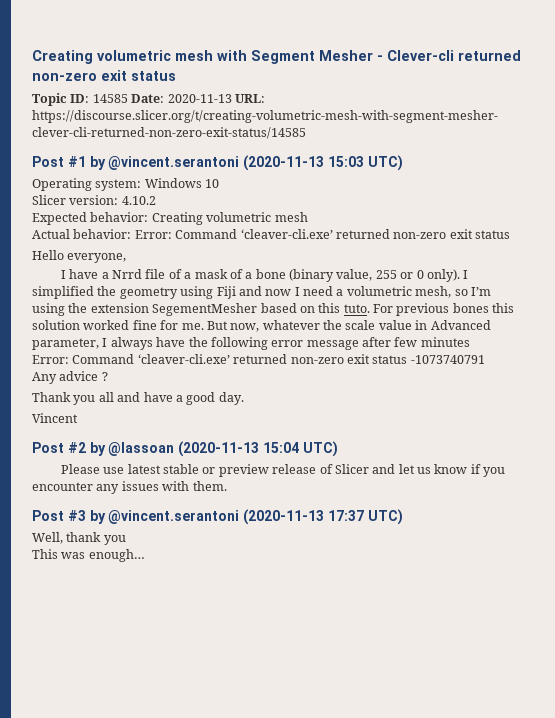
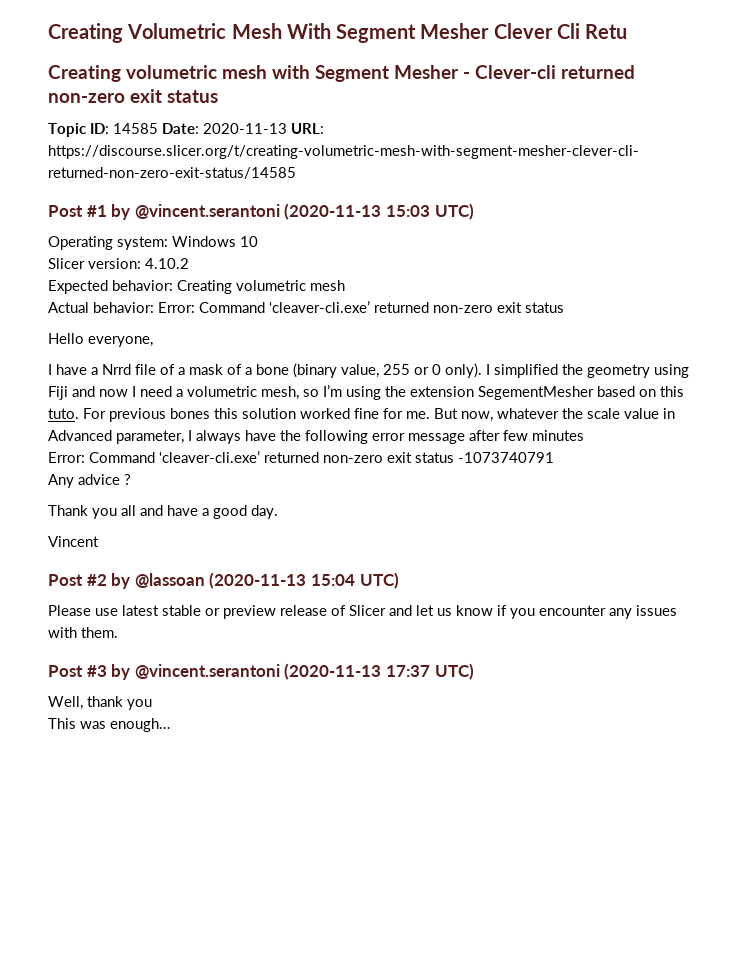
[32,50,93,64] Creating -> [48,23,628,43] [48,65,121,82] Creating Volumetric Mesh With Segment Mesher Clever Cli Retu // Creating

